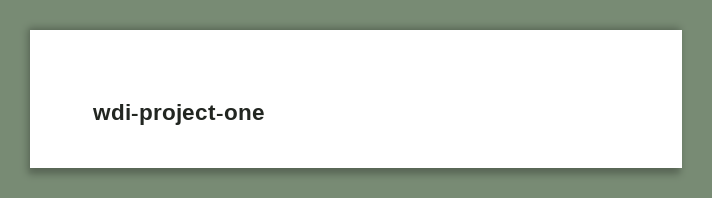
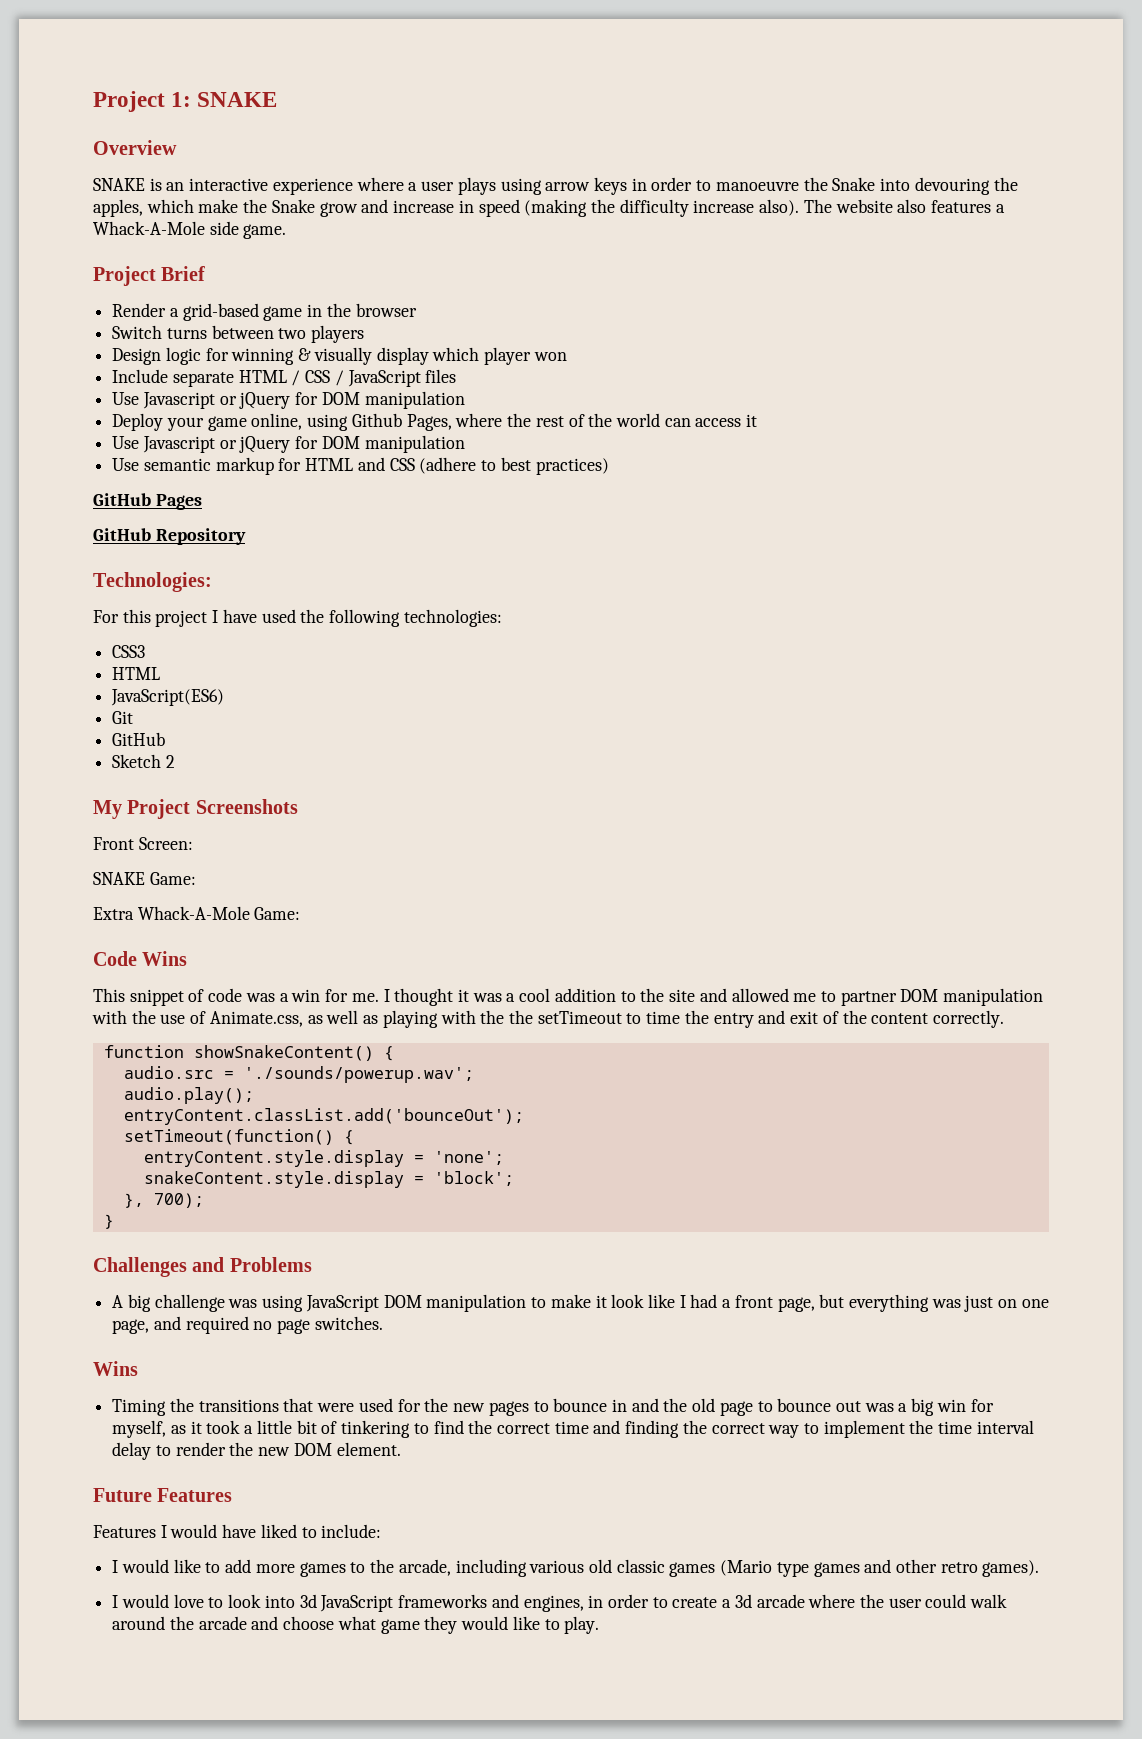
[92,104,265,125] wdi-project-one -> [93,91,278,112] [93,140,177,155] [93,177,1018,195] [93,199,1005,217] [93,221,287,239] [93,266,206,286] [112,303,417,321] [112,325,365,343] [112,347,567,365] [112,369,457,387] [112,391,465,409] [112,413,758,431] [112,435,465,453] [112,457,609,475] [93,493,202,510] [93,528,246,545] [93,572,212,592] [93,609,502,627] [112,645,146,658] [112,667,161,680] [111,689,225,706] [112,711,134,724] [112,732,166,746] [112,754,175,768] [93,799,298,819] [93,837,193,850] [93,872,196,885] [93,906,301,920] [93,951,188,966] [93,988,1044,1006] [92,1010,1004,1028] [103,1045,394,1061] [123,1066,474,1083] [123,1087,254,1104] [123,1108,524,1125] [123,1129,354,1145] [143,1150,504,1167] [143,1171,514,1188] [123,1193,204,1208] [103,1214,114,1229] [93,1257,312,1277] [112,1294,1049,1312] [112,1316,383,1334] [93,1361,138,1376] [112,1398,994,1416] [112,1420,1034,1438] [112,1442,401,1460] [93,1488,233,1502] [93,1524,382,1538] [112,1559,1040,1577] [112,1594,1008,1612] [112,1616,600,1634] Project 1: SNAKE // Overview // SNAKE is an interactive experience where a user plays using arrow keys in order to manoeuvre the Snake into devouring the apples, which make the Snake grow and increase in speed (making the difficulty increase also). The website also features a Whack-A-Mole side game. // Project Brief // Render a grid-based game in the browser // Switch turns between two players // Design logic for winning & visually display which player won // Include separate HTML / CSS / JavaScript files // Use Javascript or jQuery for DOM manipulation // Deploy your game online, using Github Pages, where the rest of the world can access it // Use Javascript or jQuery for DOM manipulation // Use semantic markup for HTML and CSS (adhere to best practices) // GitHub Pages // GitHub Repository // Technologies: // For this project I have used the following technologies: // CSS3 // HTML // JavaScript(ES6) // Git // GitHub // Sketch 2 // My Project Screenshots // Front Screen: // SNAKE Game: // Extra Whack-A-Mole Game: // Code Wins // This snippet of code was a win for me. I thought it was a cool addition to the site and allowed me to partner DOM manipulation with the use of Animate.css, as well as playing with the the setTimeout to time the entry and exit of the content correctly. // function showSnakeContent() { // audio.src = './sounds/powerup.wav'; // audio.play(); // entryContent.classList.add('bounceOut'); // setTimeout(function() { // entryContent.style.display = 'none'; // snakeContent.style.display = 'block'; // }, 700); // } // Challenges and Problems // A big challenge was using JavaScript DOM manipulation to make it look like I had a front page, but everything was just on one page, and required no page switches. // Wins // Timing the transitions that were used for the new pages to bounce in and the old page to bounce out was a big win for myself, as it took a little bit of tinkering to find the correct time and finding the correct way to implement the time interval delay to render the new DOM element. // Future Features // Features I would have liked to include: // I would like to add more games to the arcade, including various old classic games (Mario type games and other retro games). // I would love to look into 3d JavaScript frameworks and engines, in order to create a 3d arcade where the user could walk around the arcade and choose what game they would like to play.

